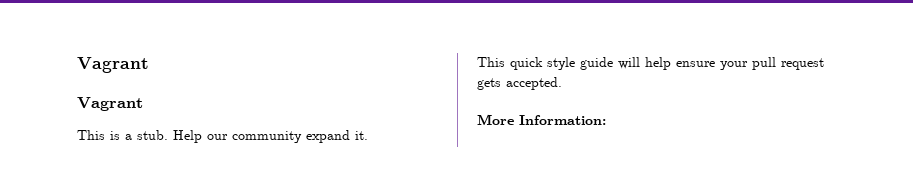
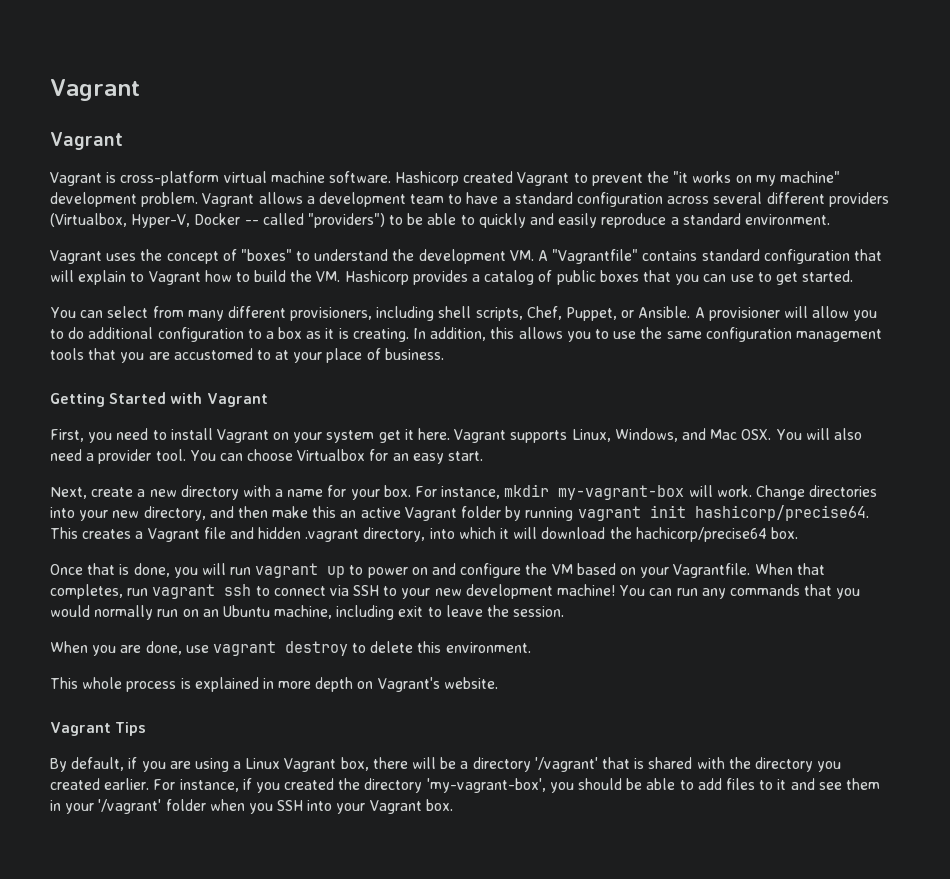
[77,130,368,143] [477,57,824,70] [477,77,562,90] [477,114,606,125] This is a stub. Help our community expand it. // This quick style guide will help ensure your pull request gets accepted. // More Information: -> [50,171,840,186] [50,192,889,207] [50,213,830,228] [50,249,882,264] [50,270,854,285] [50,306,878,321] [50,327,882,342] [50,348,444,363] [50,392,268,407] [50,428,862,443] [50,449,484,464] [50,484,878,500] [50,505,869,521] [50,527,798,542] [50,563,825,578] [50,584,861,599] [50,605,565,620] [50,641,531,656] [50,677,498,692] [50,722,147,736] [50,757,842,772] [50,778,880,793] [50,799,453,814] Vagrant is cross-platform virtual machine software. Hashicorp created Vagrant to prevent the "it works on my machine" development problem. Vagrant allows a development team to have a standard configuration across several different providers (Virtualbox, Hyper-V, Docker -- called "providers") to be able to quickly and easily reproduce a standard environment. // Vagrant uses the concept of "boxes" to understand the development VM. A "Vagrantfile" contains standard configuration that will explain to Vagrant how to build the VM. Hashicorp provides a catalog of public boxes that you can use to get started. // You can select from many different provisioners, including shell scripts, Chef, Puppet, or Ansible. A provisioner will allow you to do additional configuration to a box as it is creating. In addition, this allows you to use the same configuration management tools that you are accustomed to at your place of business. // Getting Started with Vagrant // First, you need to install Vagrant on your system get it here. Vagrant supports Linux, Windows, and Mac OSX. You will also need a provider tool. You can choose Virtualbox for an easy start. // Next, create a new directory with a name for your box. For instance, mkdir my-vagrant-box will work. Change directories into your new directory, and then make this an active Vagrant folder by running vagrant init hashicorp/precise64. This creates a Vagrant file and hidden .vagrant directory, into which it will download the hachicorp/precise64 box. // Once that is done, you will run vagrant up to power on and configure the VM based on your Vagrantfile. When that completes, run vagrant ssh to connect via SSH to your new development machine! You can run any commands that you would normally run on an Ubuntu machine, including exit to leave the session. // When you are done, use vagrant destroy to delete this environment. // This whole process is explained in more depth on Vagrant's website. // Vagrant Tips // By default, if you are using a Linux Vagrant box, there will be a directory '/vagrant' that is shared with the directory you created earlier. For instance, if you created the directory 'my-vagrant-box', you should be able to add files to it and see them in your '/vagrant' folder when you SSH into your Vagrant box.

